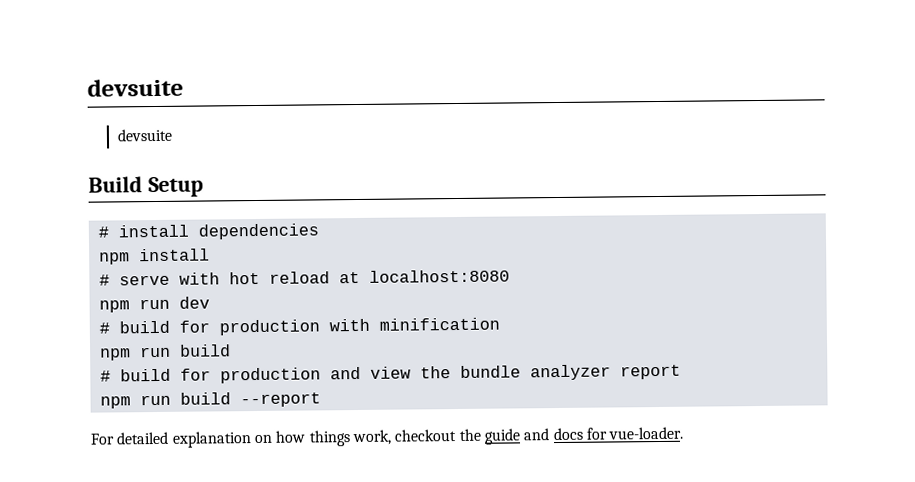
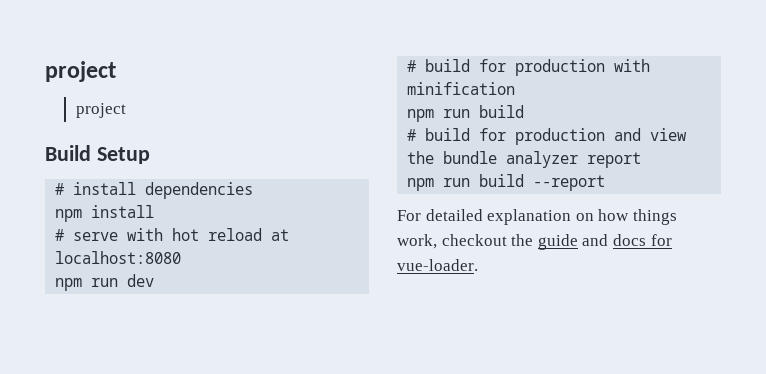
[87,78,184,97] [117,128,173,142] devsuite // devsuite -> [45,61,116,82] [75,103,126,118] project // project

